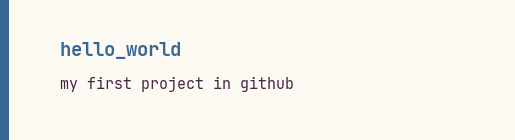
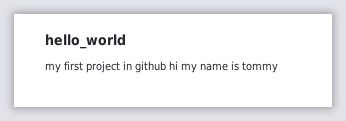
(294, 84) none -> [169,61,278,73] hi my name is tommy

